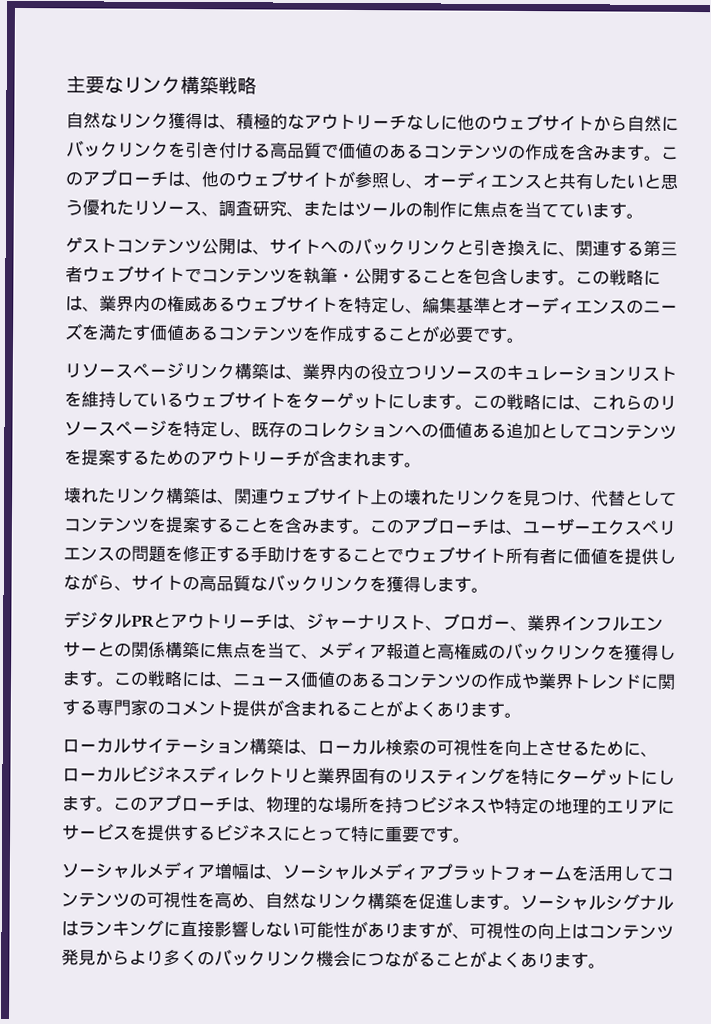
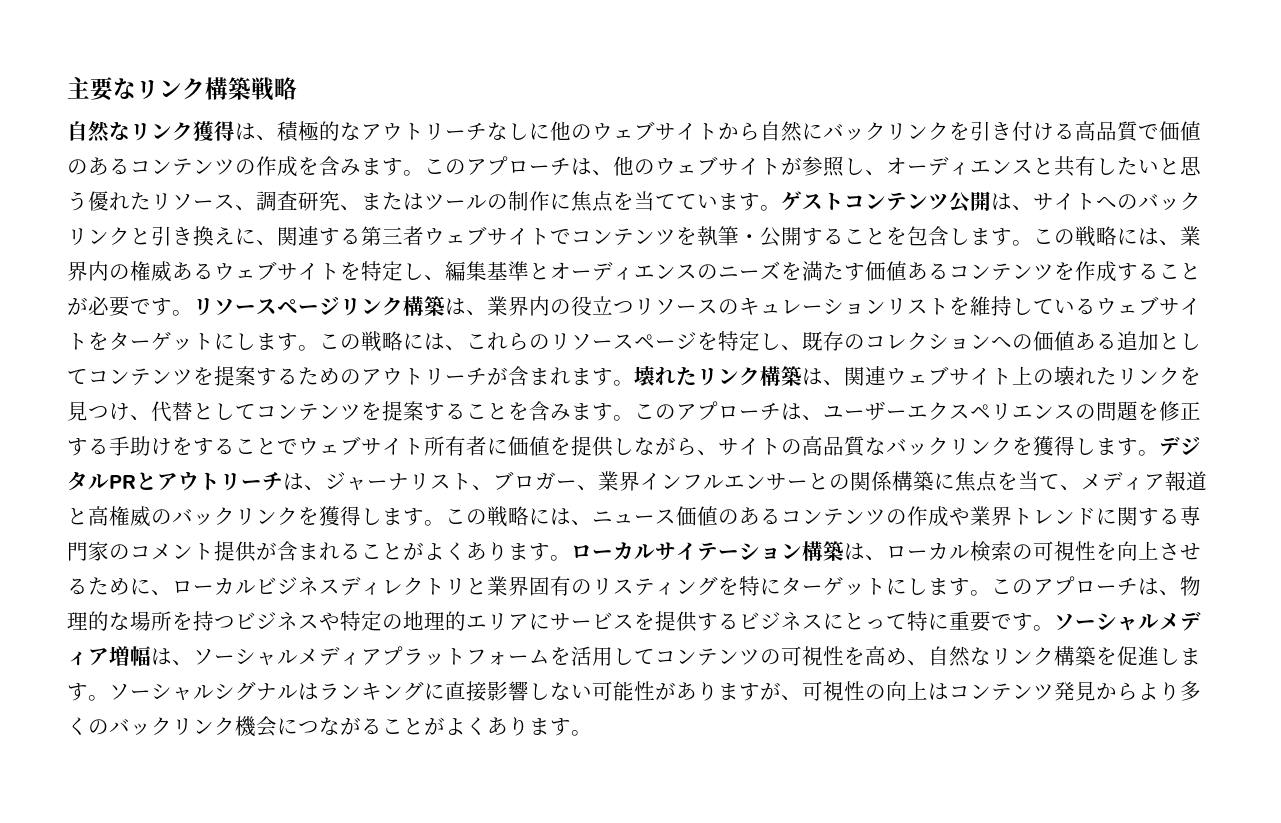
(644, 216) // -> (781, 208) none
(525, 340) // -> (193, 313) none
(422, 465) // -> (634, 383) none
(489, 590) // -> (1159, 453) none
(522, 715) // -> (571, 558) none
(471, 840) // -> (1054, 628) none

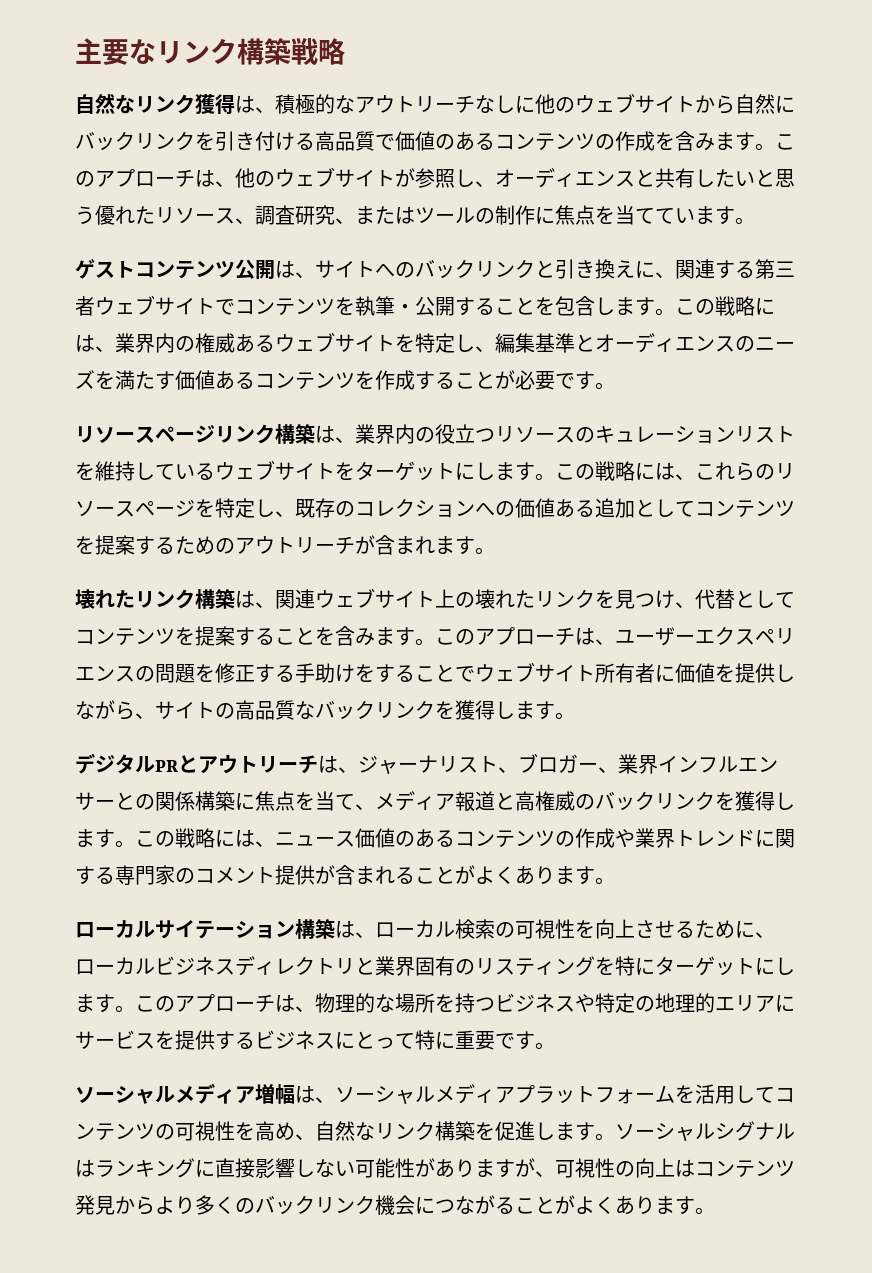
(781, 208) none -> (755, 221) //
(193, 313) none -> (615, 386) //
(634, 383) none -> (495, 551) //
(1159, 453) none -> (575, 716) //
(571, 558) none -> (615, 881) //
(1054, 628) none -> (555, 1046) //

